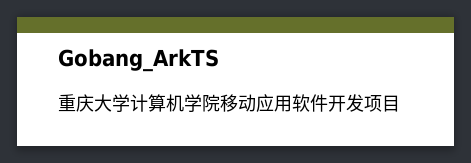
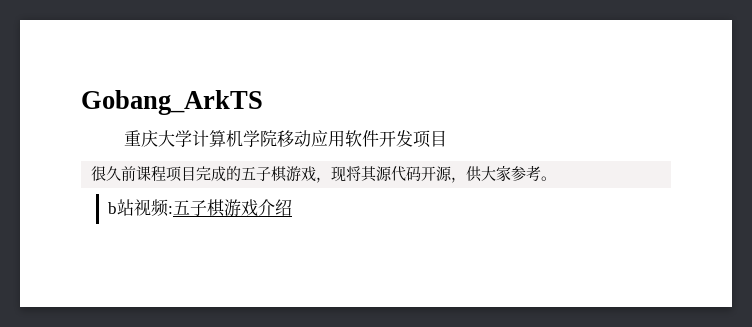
(400, 103) none -> [91,165,557,183] [108,199,293,217] // 很久前课程项目完成的五子棋游戏，现将其源代码开源，供大家参考。 // b站视频:五子棋游戏介绍

